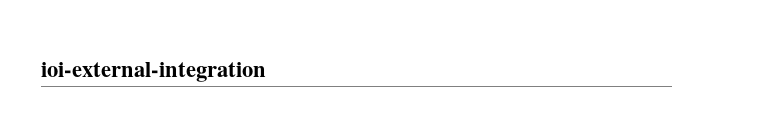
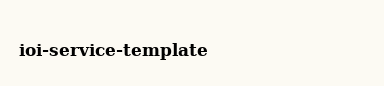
[41,62,266,82] ioi-external-integration -> [19,43,208,60] ioi-service-template

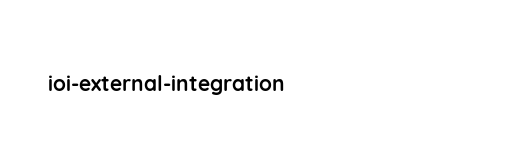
[19,43,208,60] ioi-service-template -> [48,75,285,95] ioi-external-integration

